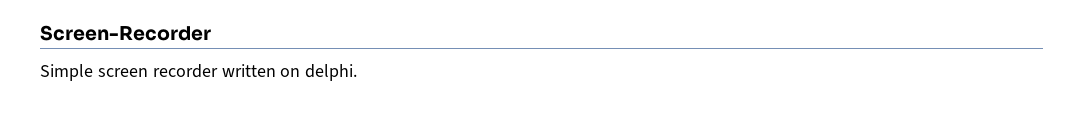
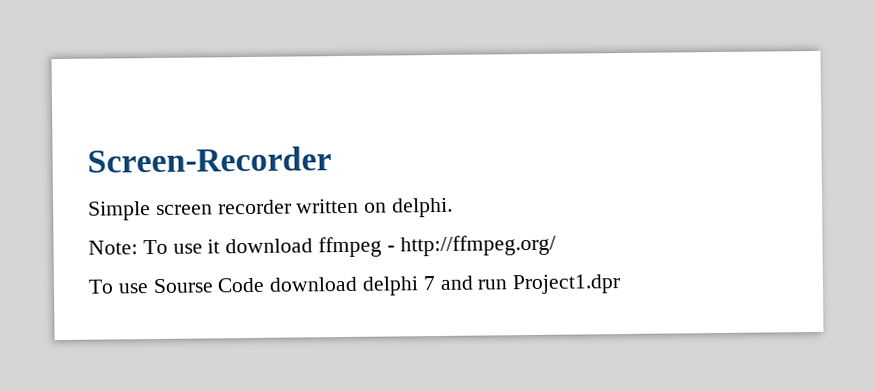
(358, 72) none -> [88,234,556,258] [88,274,622,296] // Note: To use it download ffmpeg - http://ffmpeg.org/ // To use Sourse Code download delphi 7 and run Project1.dpr

